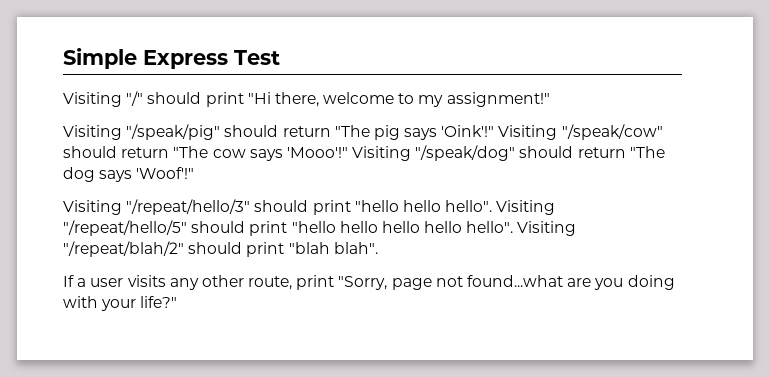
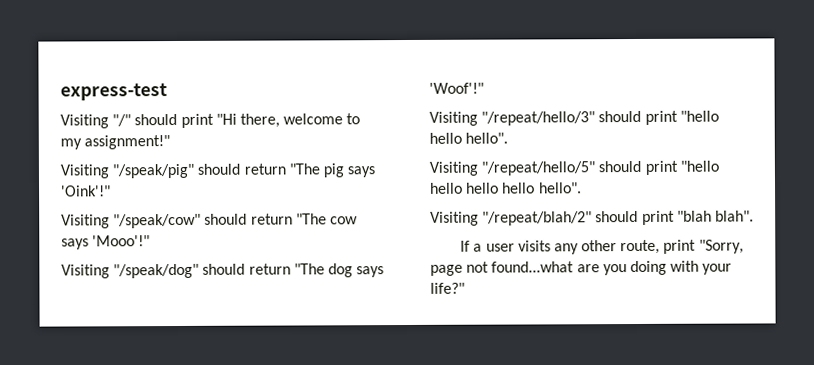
[63,48,280,69] Simple Express Test -> [60,83,168,101] express-test
(495, 131) none -> (111, 191) //
(348, 152) none -> (151, 241) //
(493, 206) none -> (509, 138) //
(514, 227) none -> (582, 188) //

